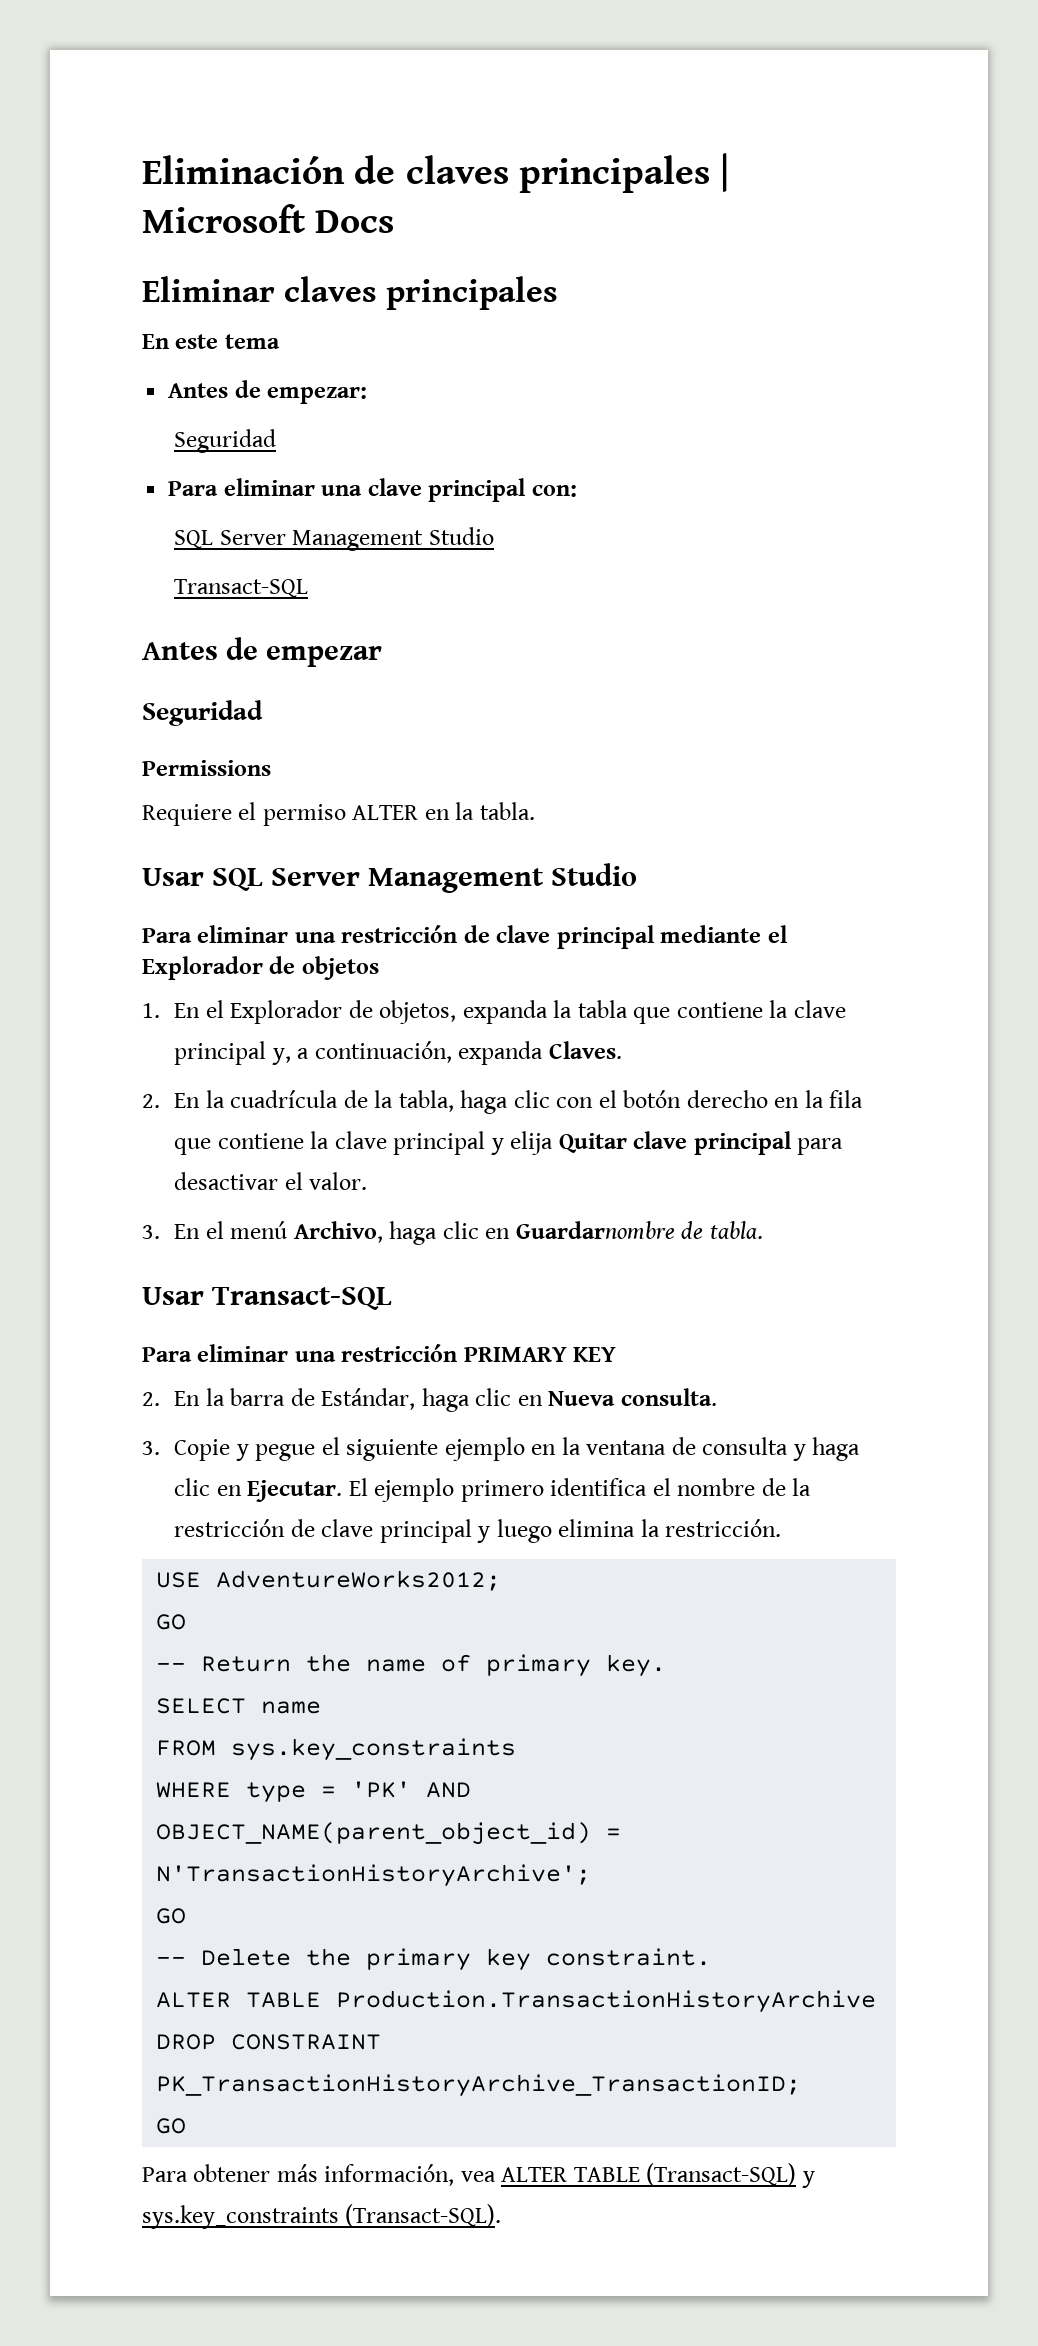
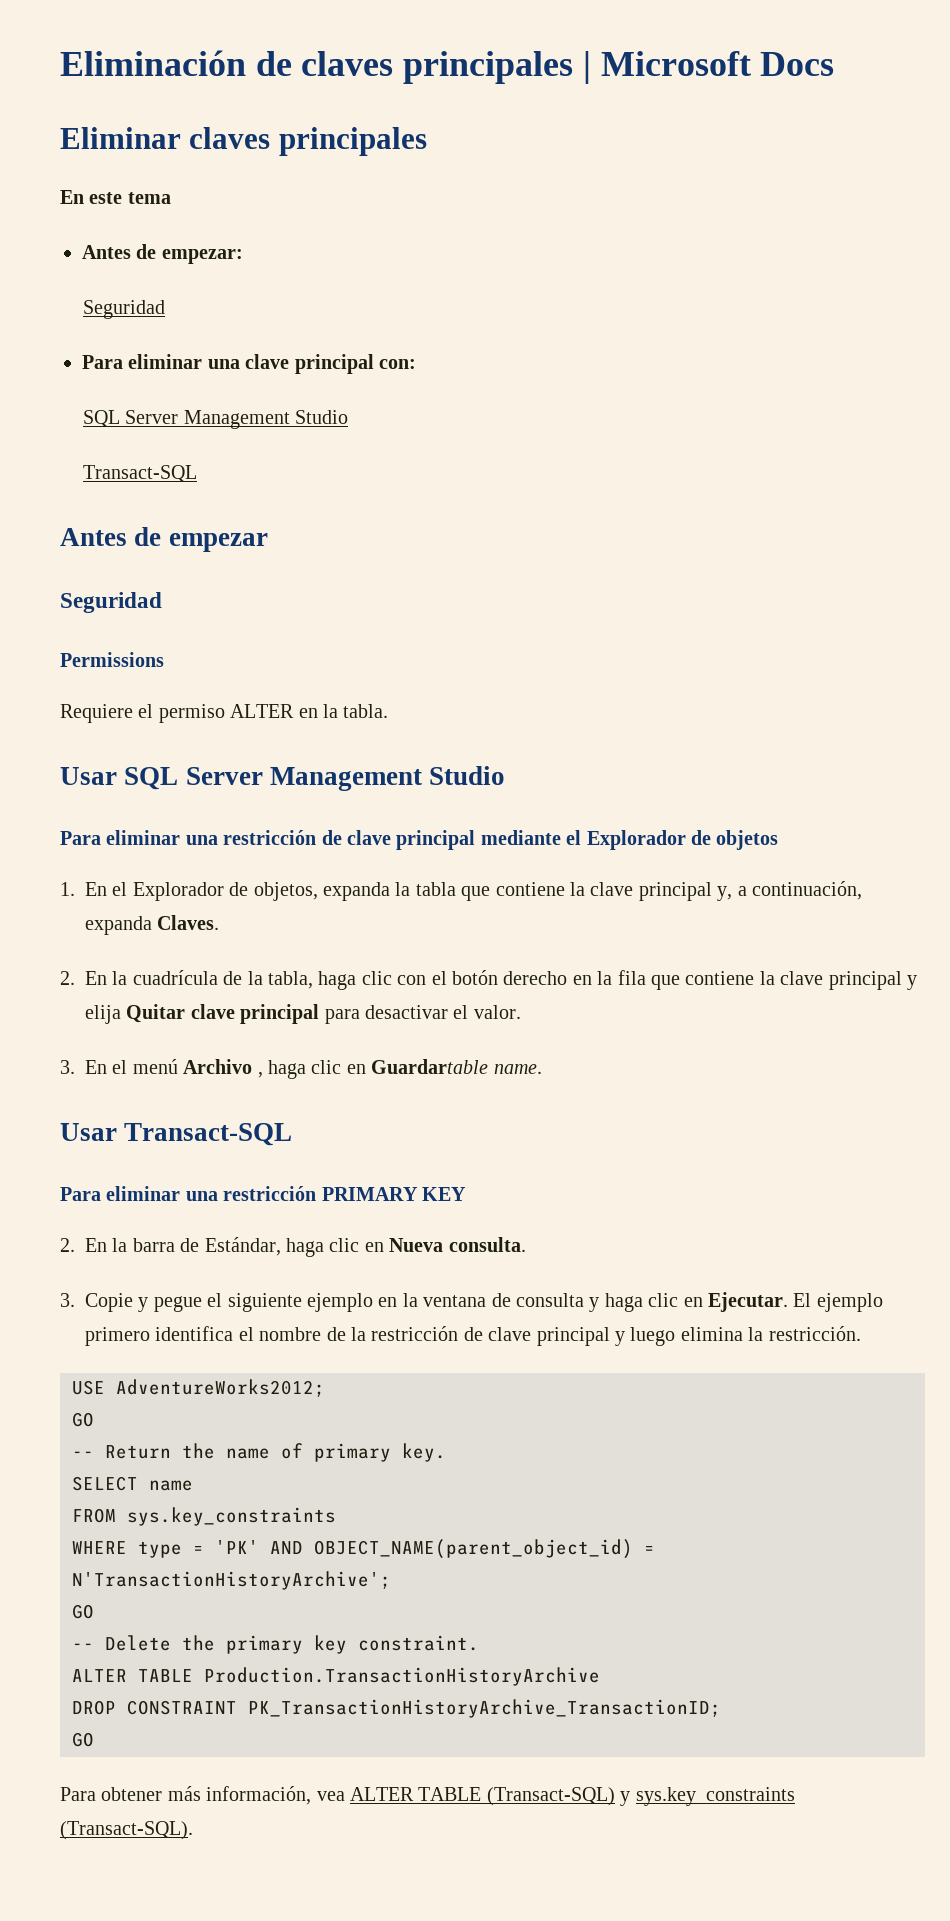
[293,1221,763,1245] Archivo, haga clic en Guardarnombre de tabla. -> [183,1059,542,1079] Archivo , haga clic en Guardartable name.

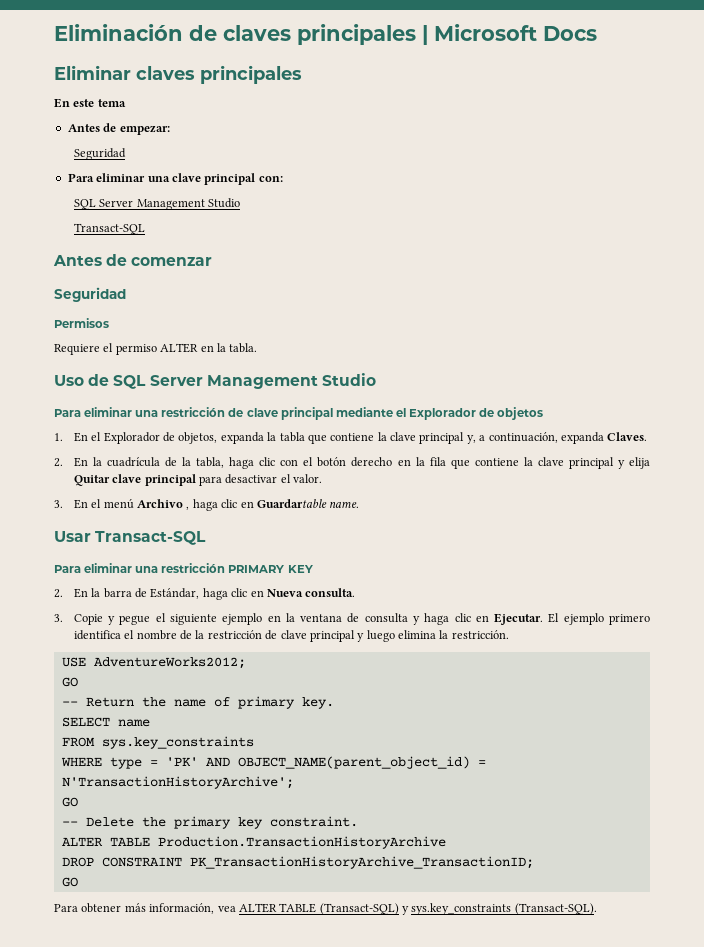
[168,533,268,552] [60,592,162,613] [60,652,164,667] empezar // Seguridad // Permissions -> [131,257,213,266] [54,287,126,302] [54,318,109,328] comenzar // Seguridad // Permisos
[60,767,117,785] Usar -> [54,374,110,386] Uso de

